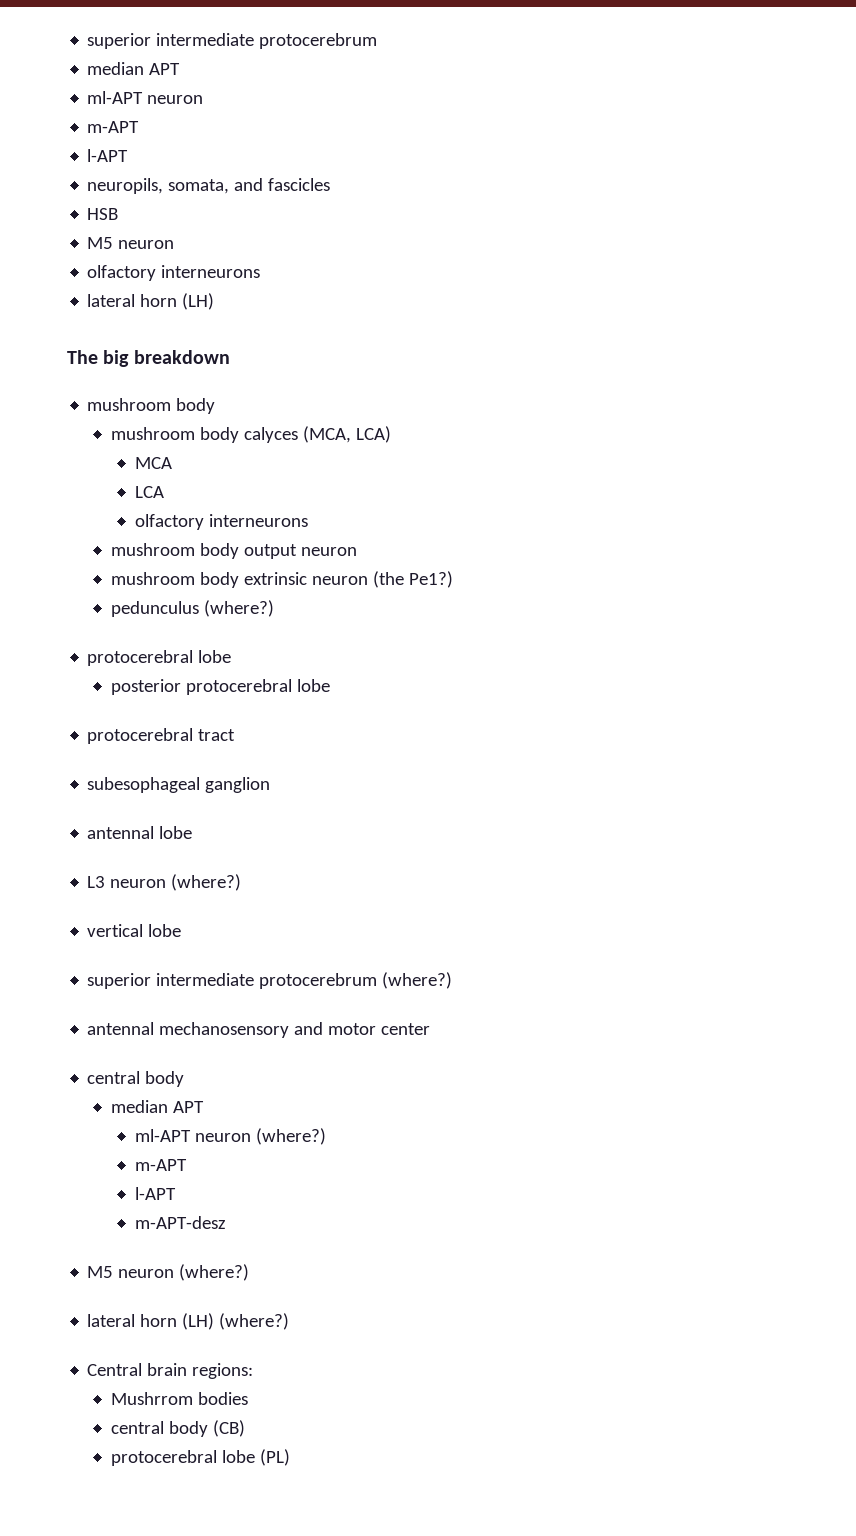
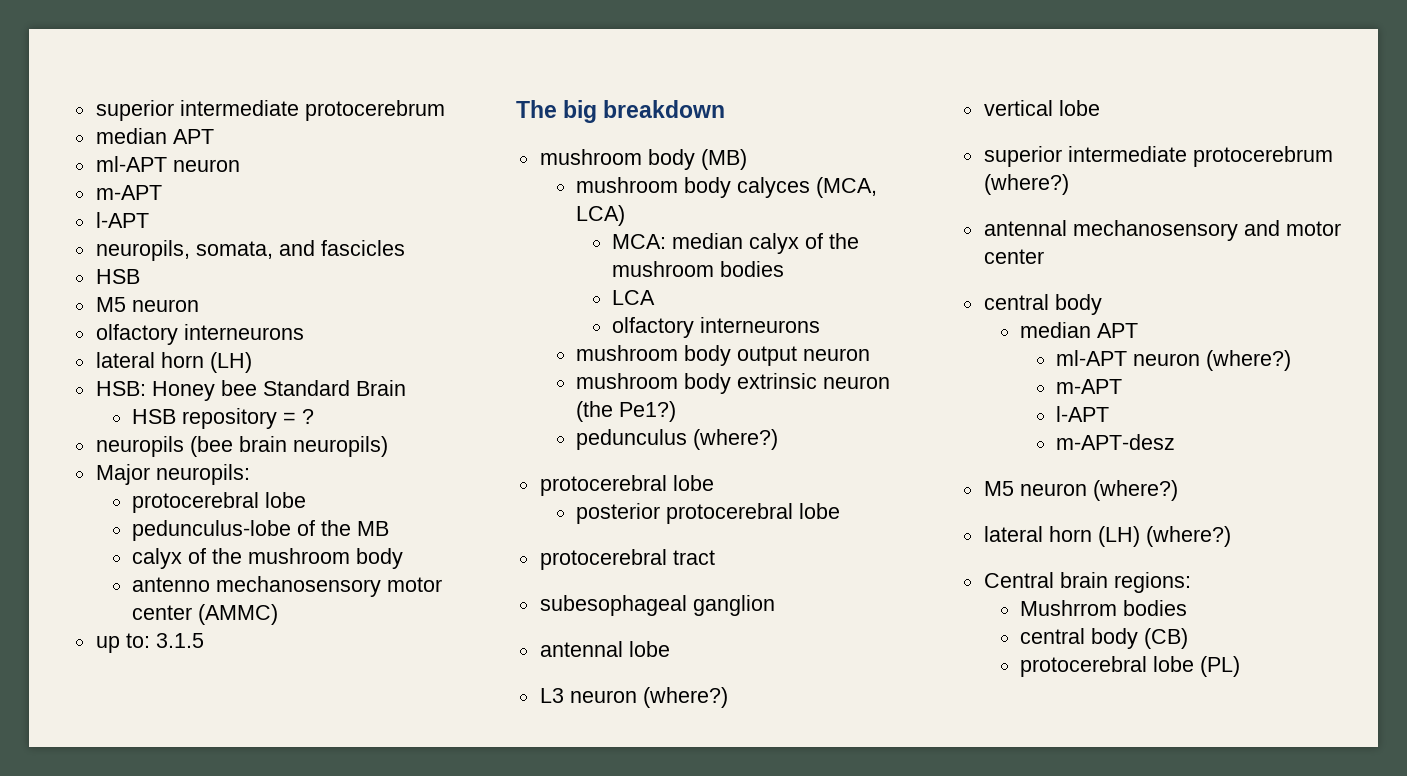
(215, 301) none -> [95,380,406,401] [131,408,314,429] [95,436,388,457] [95,464,250,485] [131,492,306,513] [131,520,389,541] [131,548,403,569] [131,576,442,597] [131,604,278,625] [95,633,204,653] // HSB: Honey bee Standard Brain // HSB repository = ? // neuropils (bee brain neuropils) // Major neuropils: // protocerebral lobe // pedunculus-lobe of the MB // calyx of the mushroom body // antenno mechanosensory motor center (AMMC) // up to: 3.1.5
(216, 406) none -> [700,149,747,170] (MB)
[134,457,172,469] MCA -> [612,233,860,254] [612,261,785,277] MCA: median calyx of the mushroom bodies

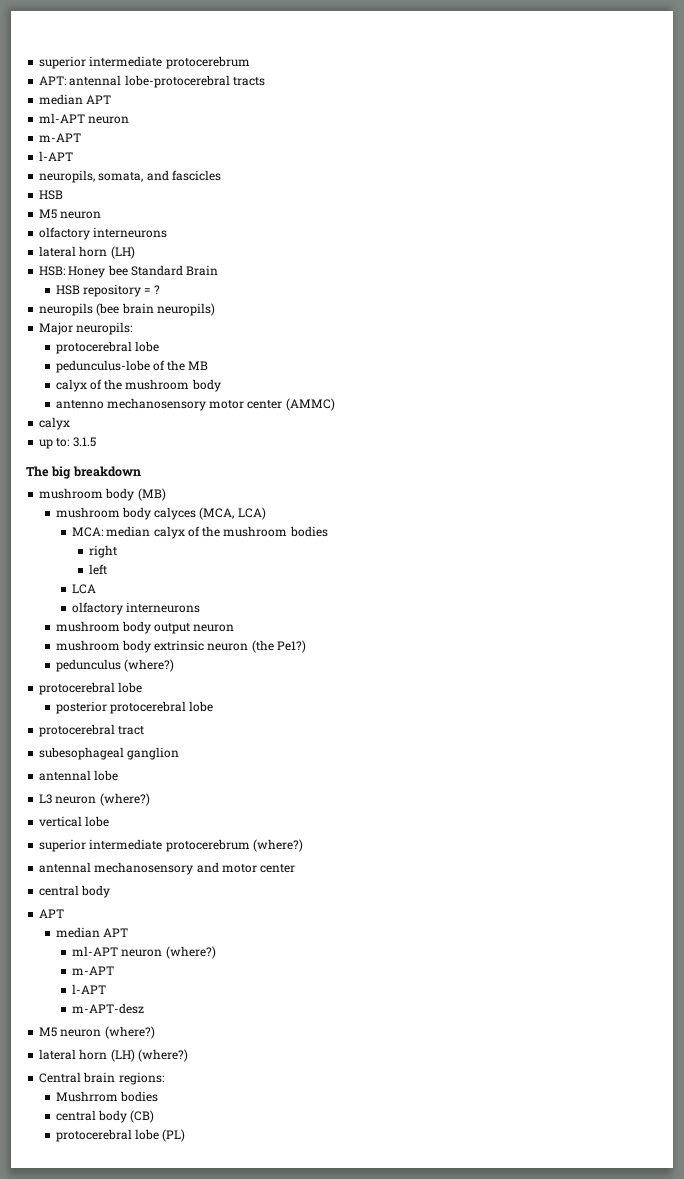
[95,100,445,121] superior intermediate protocerebrum -> [39,56,250,69] [39,75,265,88] superior intermediate protocerebrum // APT: antennal lobe-protocerebral tracts
(278, 614) none -> [39,417,71,430] // calyx
(785, 269) none -> [88,545,117,558] [88,564,107,575] // right // left
(1102, 304) none -> [39,909,65,918] // APT

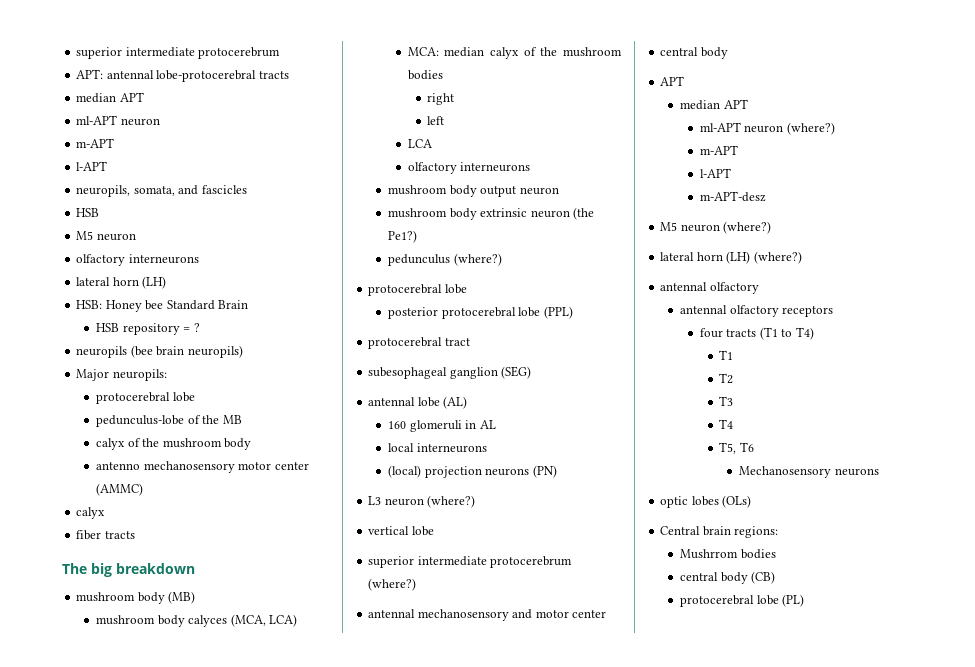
[39,437,96,449] up to: 3.1.5 -> [76,530,135,540] fiber tracts
(214, 706) none -> [543,306,573,319] (PPL)
(180, 753) none -> [501,366,532,379] (SEG)
(119, 775) none -> [443,396,468,409] [388,420,496,432] [388,443,487,453] [388,465,557,478] (AL) // 160 glomeruli in AL // local interneurons // (local) projection neurons (PN)
(188, 1055) none -> [660,282,759,294] [680,305,834,317] [699,327,814,340] [719,350,734,360] [719,373,734,384] [719,396,734,406] [719,419,734,429] [719,442,754,454] [739,466,879,478] [660,495,752,508] // antennal olfactory // antennal olfactory receptors // four tracts (T1 to T4) // T1 // T2 // T3 // T4 // T5, T6 // Mechanosensory neurons // optic lobes (OLs)

